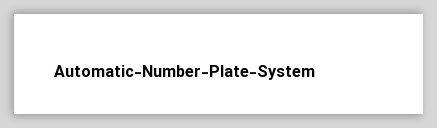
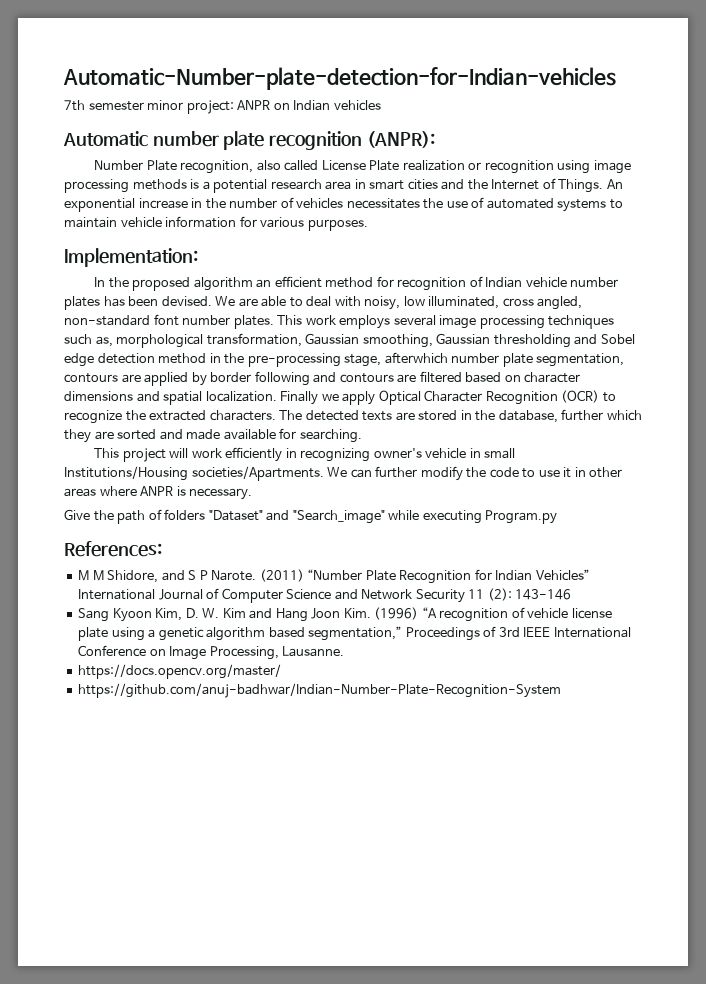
[54,65,315,80] Automatic-Number-Plate-System -> [63,67,616,90] [64,100,381,114] [63,131,435,150] [94,160,631,174] [64,178,623,193] [64,197,623,212] [64,216,368,231] [64,248,198,267] [94,276,619,291] [64,296,583,310] [64,314,615,329] [64,333,635,348] [64,352,625,367] [64,371,581,386] [64,390,616,405] [64,409,642,424] [64,428,362,443] [94,447,516,462] [64,466,623,481] [64,486,253,500] [64,509,558,524] [64,541,162,557] [78,569,590,584] [78,588,572,603] [78,607,612,622] [78,626,631,641] [78,645,345,660] [78,664,282,679] [78,683,562,698] Automatic-Number-plate-detection-for-Indian-vehicles // 7th semester minor project: ANPR on Indian vehicles // Automatic number plate recognition (ANPR): // Number Plate recognition, also called License Plate realization or recognition using image processing methods is a potential research area in smart cities and the Internet of Things. An exponential increase in the number of vehicles necessitates the use of automated systems to maintain vehicle information for various purposes. // Implementation: // In the proposed algorithm an efficient method for recognition of Indian vehicle number plates has been devised. We are able to deal with noisy, low illuminated, cross angled, non-standard font number plates. This work employs several image processing techniques such as, morphological transformation, Gaussian smoothing, Gaussian thresholding and Sobel edge detection method in the pre-processing stage, afterwhich number plate segmentation, contours are applied by border following and contours are filtered based on character dimensions and spatial localization. Finally we apply Optical Character Recognition (OCR) to recognize the extracted characters. The detected texts are stored in the database, further which they are sorted and made available for searching. // This project will work efficiently in recognizing owner's vehicle in small Institutions/Housing societies/Apartments. We can further modify the code to use it in other areas where ANPR is necessary. // Give the path of folders "Dataset" and "Search_image" while executing Program.py // References: // M M Shidore, and S P Narote. (2011) “Number Plate Recognition for Indian Vehicles” International Journal of Computer Science and Network Security 11 (2): 143-146 // Sang Kyoon Kim, D. W. Kim and Hang Joon Kim. (1996) “A recognition of vehicle license plate using a genetic algorithm based segmentation,” Proceedings of 3rd IEEE International Conference on Image Processing, Lausanne. // https://docs.opencv.org/master/ // https://github.com/anuj-badhwar/Indian-Number-Plate-Recognition-System

